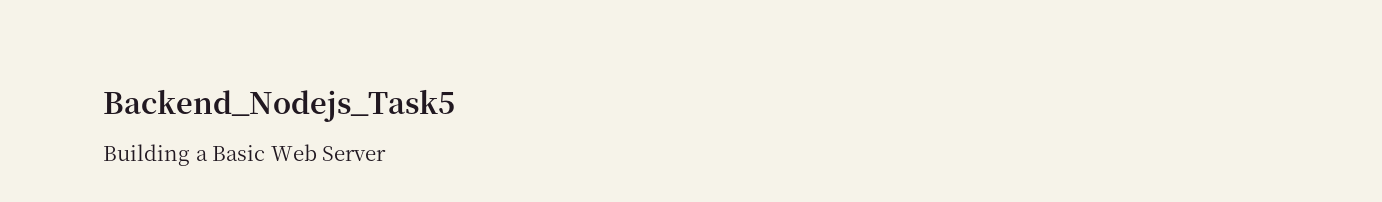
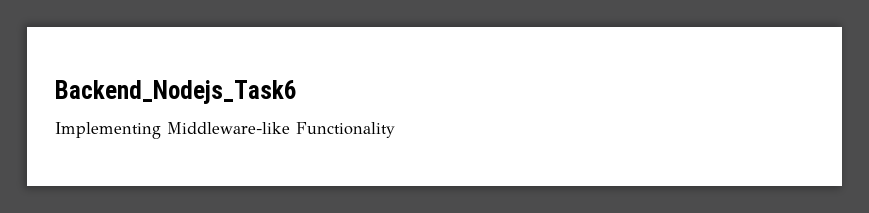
[103,89,455,122] [103,144,387,166] Backend_Nodejs_Task5 // Building a Basic Web Server -> [55,80,297,104] [55,122,395,139] Backend_Nodejs_Task6 // Implementing Middleware-like Functionality

